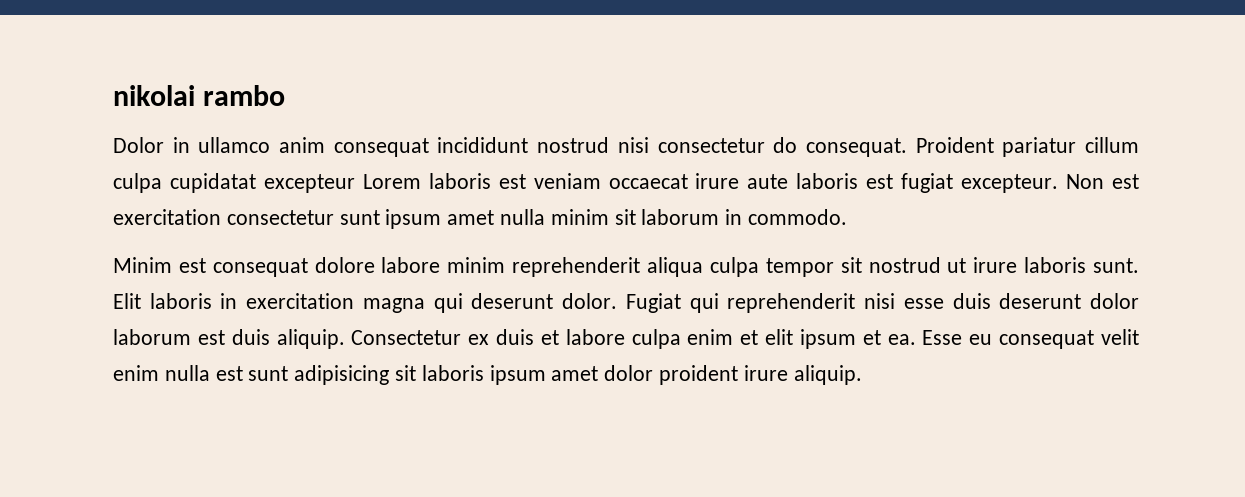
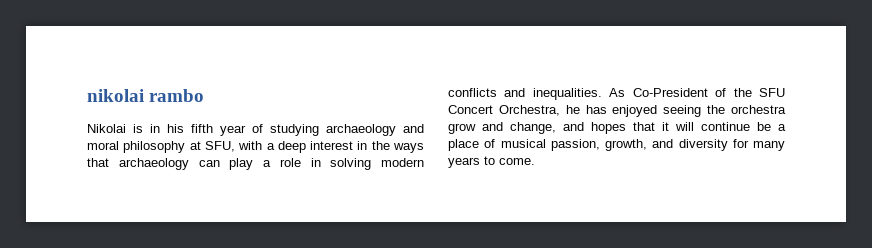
[113,137,1140,157] [113,173,1139,193] [113,209,848,229] [113,257,1139,277] [113,293,1139,313] [113,329,1140,349] [113,365,862,385] Dolor in ullamco anim consequat incididunt nostrud nisi consectetur do consequat. Proident pariatur cillum culpa cupidatat excepteur Lorem laboris est veniam occaecat irure aute laboris est fugiat excepteur. Non est exercitation consectetur sunt ipsum amet nulla minim sit laborum in commodo. // Minim est consequat dolore labore minim reprehenderit aliqua culpa tempor sit nostrud ut irure laboris sunt. Elit laboris in exercitation magna qui deserunt dolor. Fugiat qui reprehenderit nisi esse duis deserunt dolor laborum est duis aliquip. Consectetur ex duis et labore culpa enim et elit ipsum et ea. Esse eu consequat velit enim nulla est sunt adipisicing sit laboris ipsum amet dolor proident irure aliquip. -> [87,124,424,136] [87,141,425,153] [87,158,424,170] [448,88,785,100] [448,105,786,117] [448,122,786,134] [448,139,785,151] [448,156,535,168] Nikolai is in his fifth year of studying archaeology and moral philosophy at SFU, with a deep interest in the ways that archaeology can play a role in solving modern conflicts and inequalities. As Co-President of the SFU Concert Orchestra, he has enjoyed seeing the orchestra grow and change, and hopes that it will continue be a place of musical passion, growth, and diversity for many years to come.

